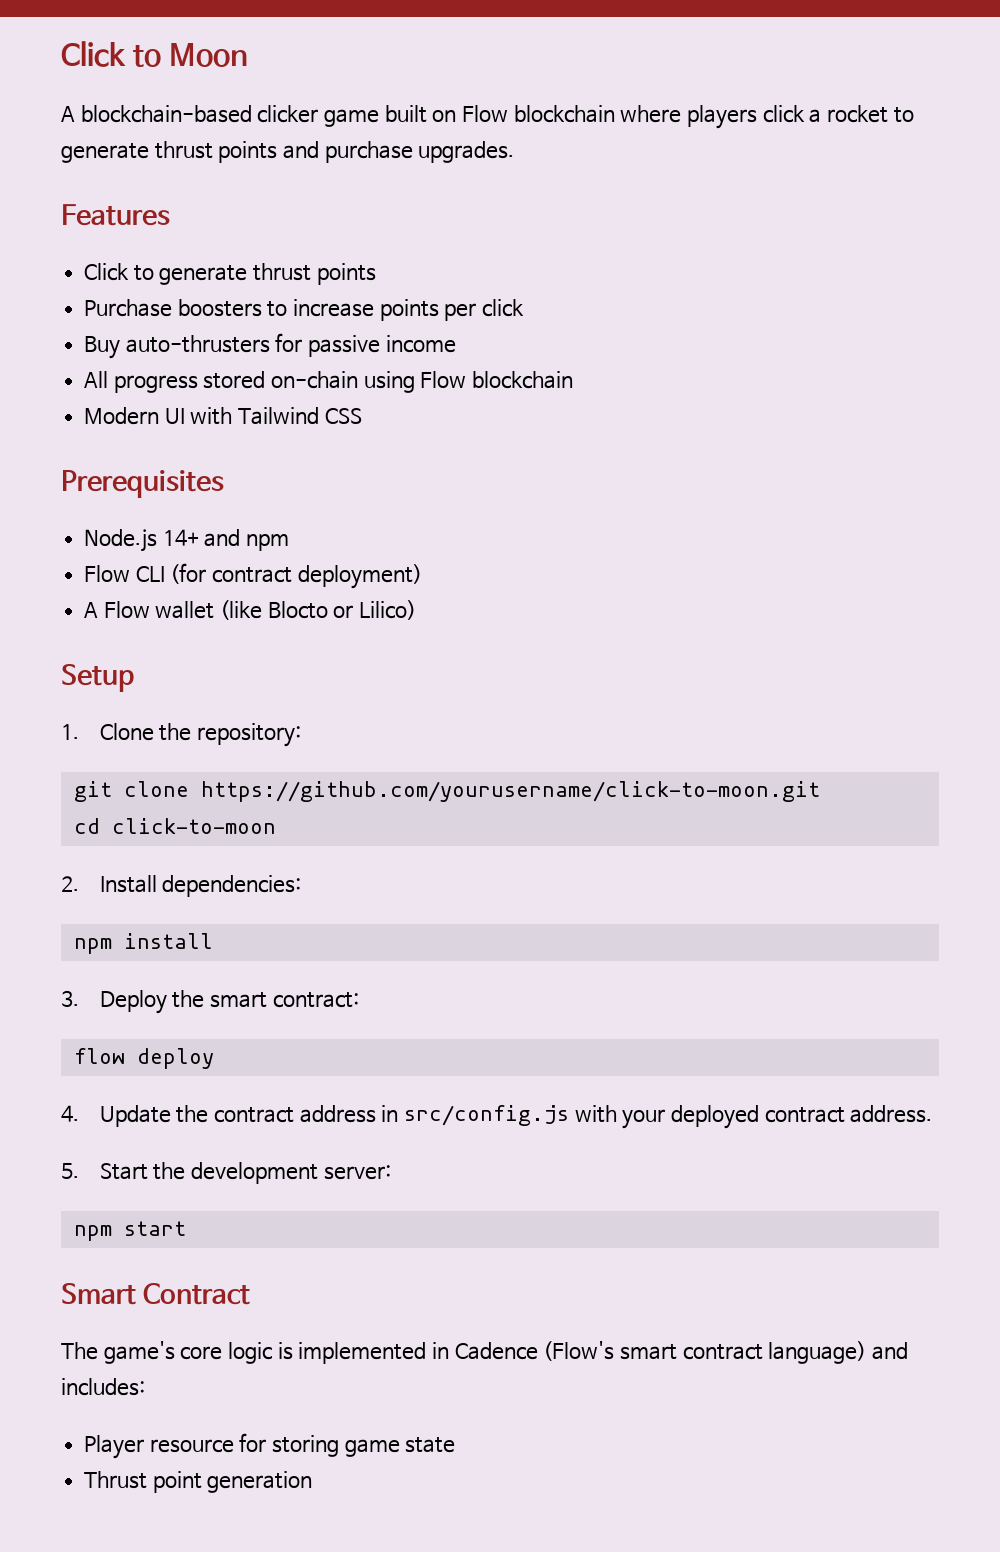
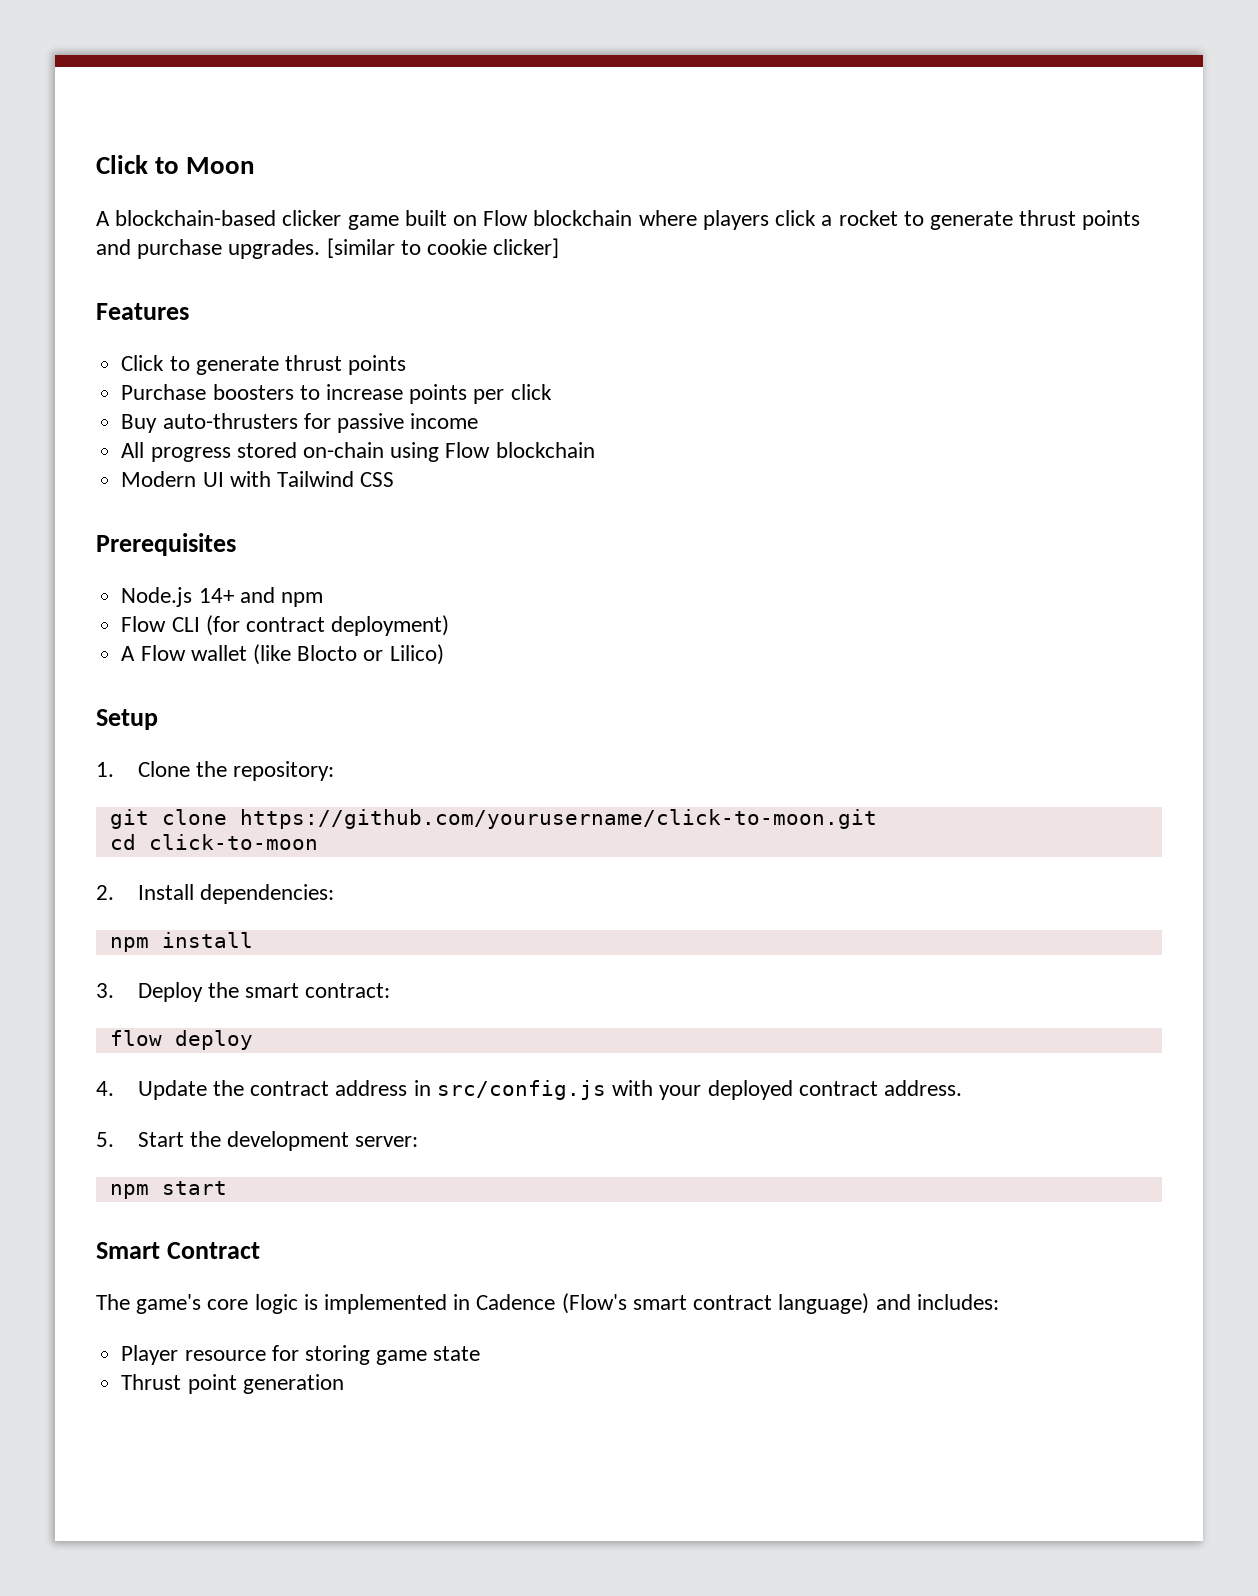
(515, 152) none -> [326,238,560,258] [similar to cookie clicker]

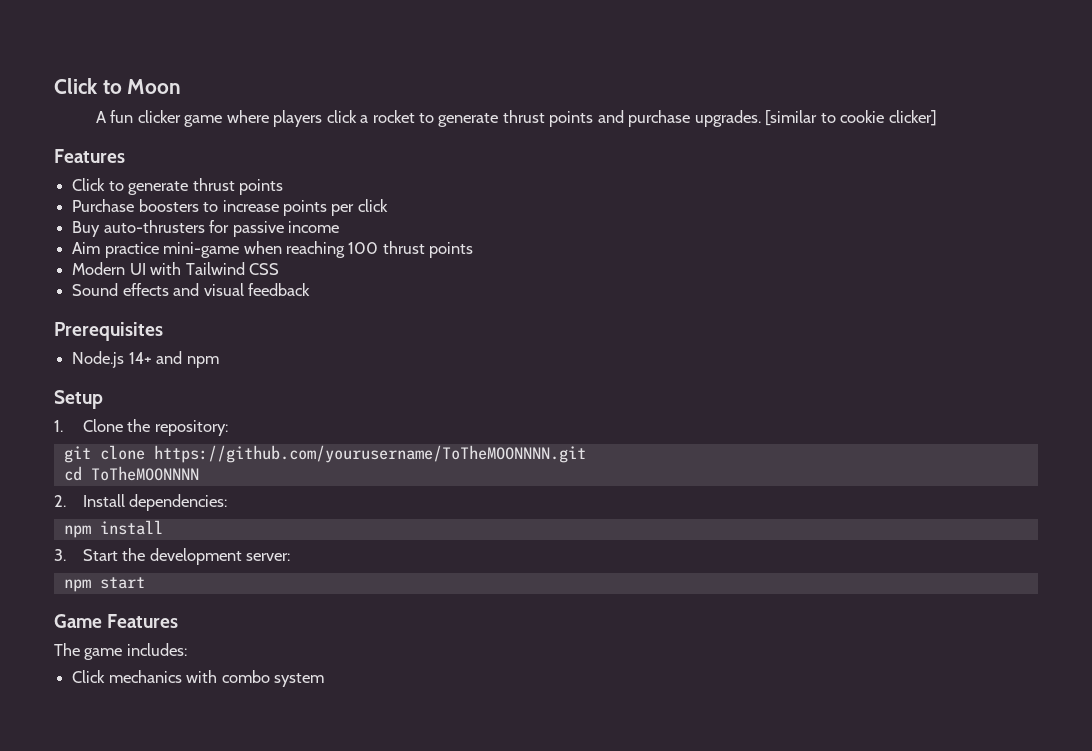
[115,210,277,226] blockchain-based -> [110,110,134,123] fun
[404,210,633,226] built on Flow blockchain -> (223, 121) none
[121,442,595,462] All progress stored on-chain using Flow blockchain -> [72,241,474,258] Aim practice mini-game when reaching 100 thrust points
(395, 479) none -> [72,283,310,296] // Sound effects and visual feedback
[121,615,450,636] [121,644,444,665] // Flow CLI (for contract deployment) // A Flow wallet (like Blocto or Lilico) -> (219, 362) none
[239,809,877,829] https://github.com/yourusername/click-to-moon.git -> [153,445,586,463] https://github.com/yourusername/ToTheMOONNNN.git
[148,834,318,850] click-to-moon -> [90,466,199,481] ToTheMOONNNN
[137,982,391,1002] [109,1030,253,1050] [96,1080,962,1100] [96,1132,114,1147] Deploy the smart contract: // flow deploy // 4. Update the contract address in src/config.js with your deployed contract address. // 5. -> (66, 555) none
[96,1242,260,1259] Smart Contract -> [54,614,179,628] Game Features
[136,1293,999,1314] [121,1345,481,1365] [121,1374,344,1394] game's core logic is implemented in Cadence (Flow's smart contract language) and includes: // Player resource for storing game state // Thrust point generation -> [84,643,187,660] [72,670,324,687] game includes: // Click mechanics with combo system

